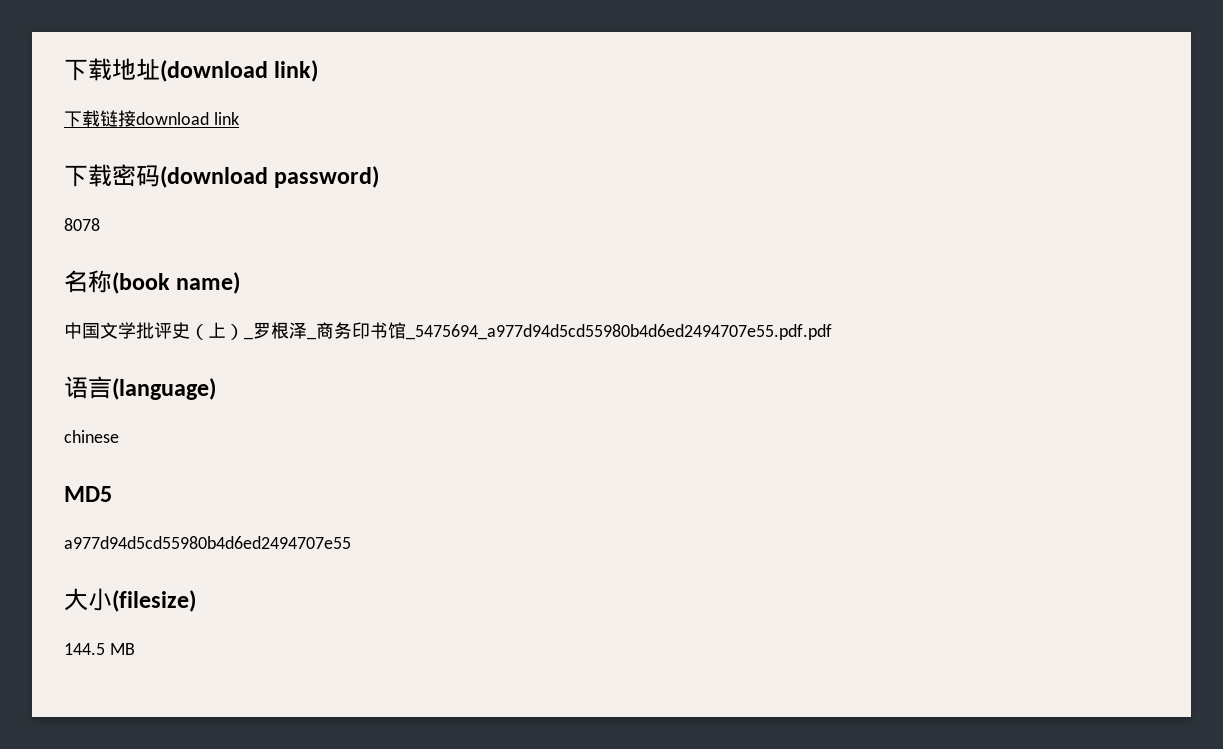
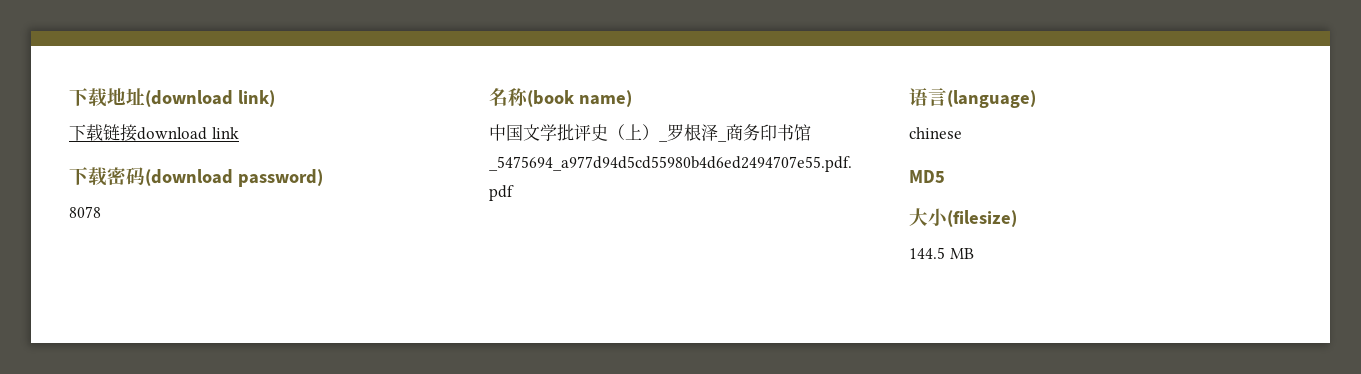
[64,536,351,549] // a977d94d5cd55980b4d6ed2494707e55 -> (945, 176) none

